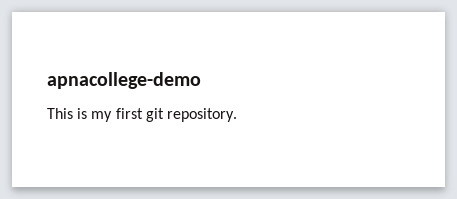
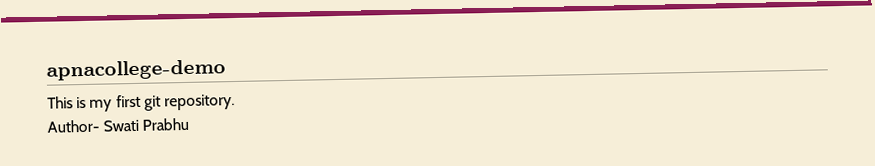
(237, 115) none -> [47,117,190,133] // Author- Swati Prabhu

